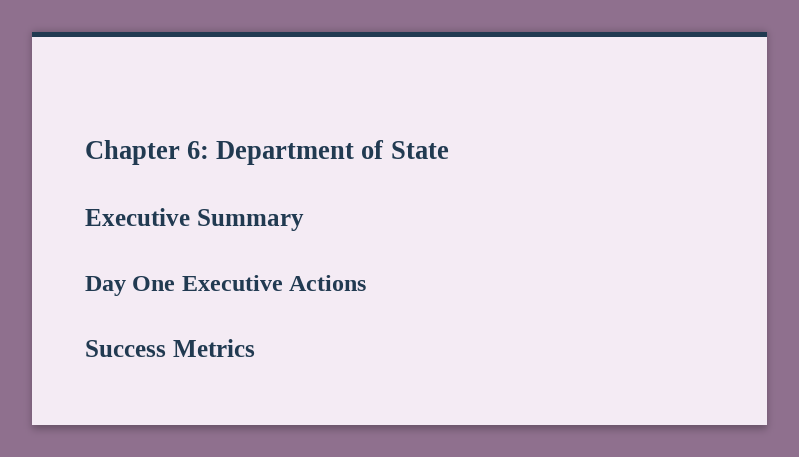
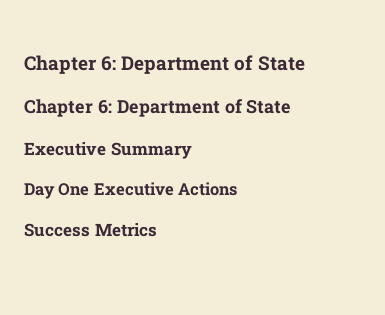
[85,140,449,165] Chapter 6: Department of State -> [24,55,305,74] [24,99,292,117] Chapter 6: Department of State // Chapter 6: Department of State

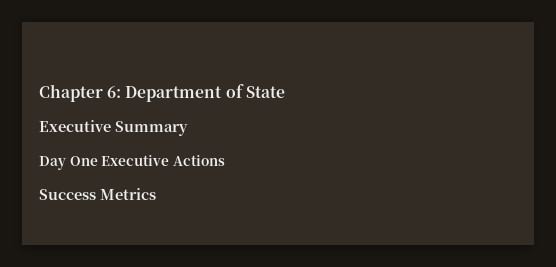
[24,55,305,74] [24,99,292,117] Chapter 6: Department of State // Chapter 6: Department of State -> [39,84,285,102] Chapter 6: Department of State

